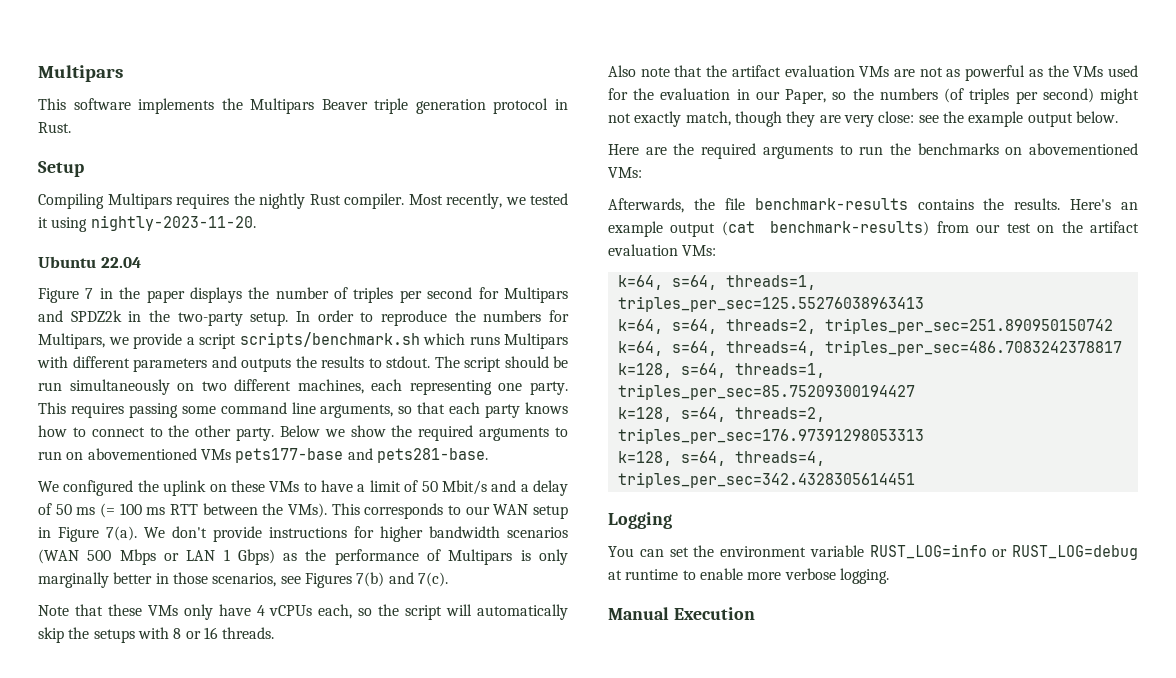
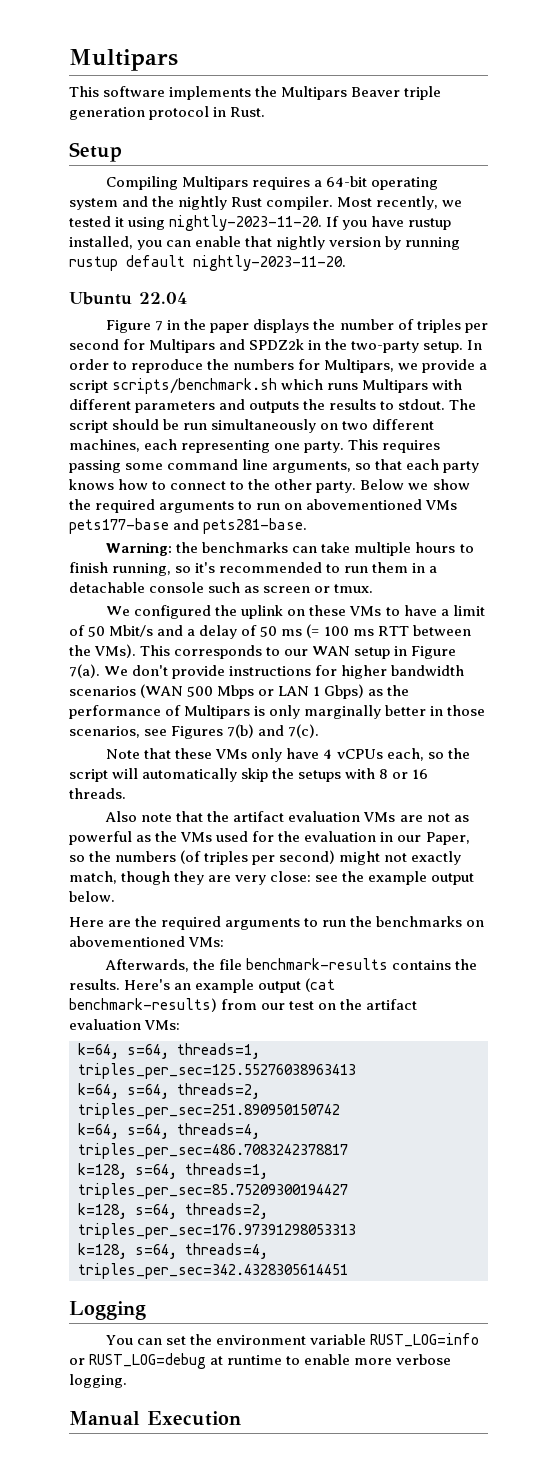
(229, 201) none -> [314,176,439,190] [69,196,149,210] a 64-bit operating system and
(256, 223) none -> [326,216,452,230] [69,236,461,250] [69,255,346,271] If you have rustup installed, you can enable that nightly version by running rustup default nightly-2023-11-20.
(488, 455) none -> [106,542,474,556] [69,562,438,576] [69,582,374,593] // Warning: the benchmarks can take multiple hours to finish running, so it's recommended to run them in a detachable console such as screen or tmux.

